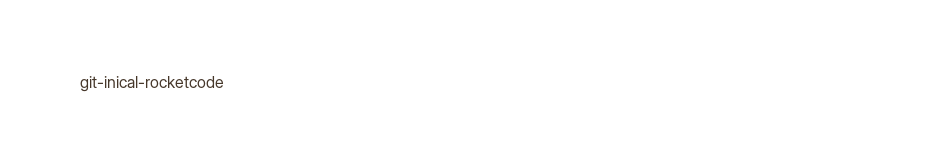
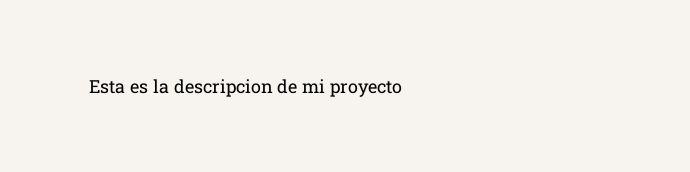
[80,76,224,92] git-inical-rocketcode -> [89,79,403,97] Esta es la descripcion de mi proyecto

